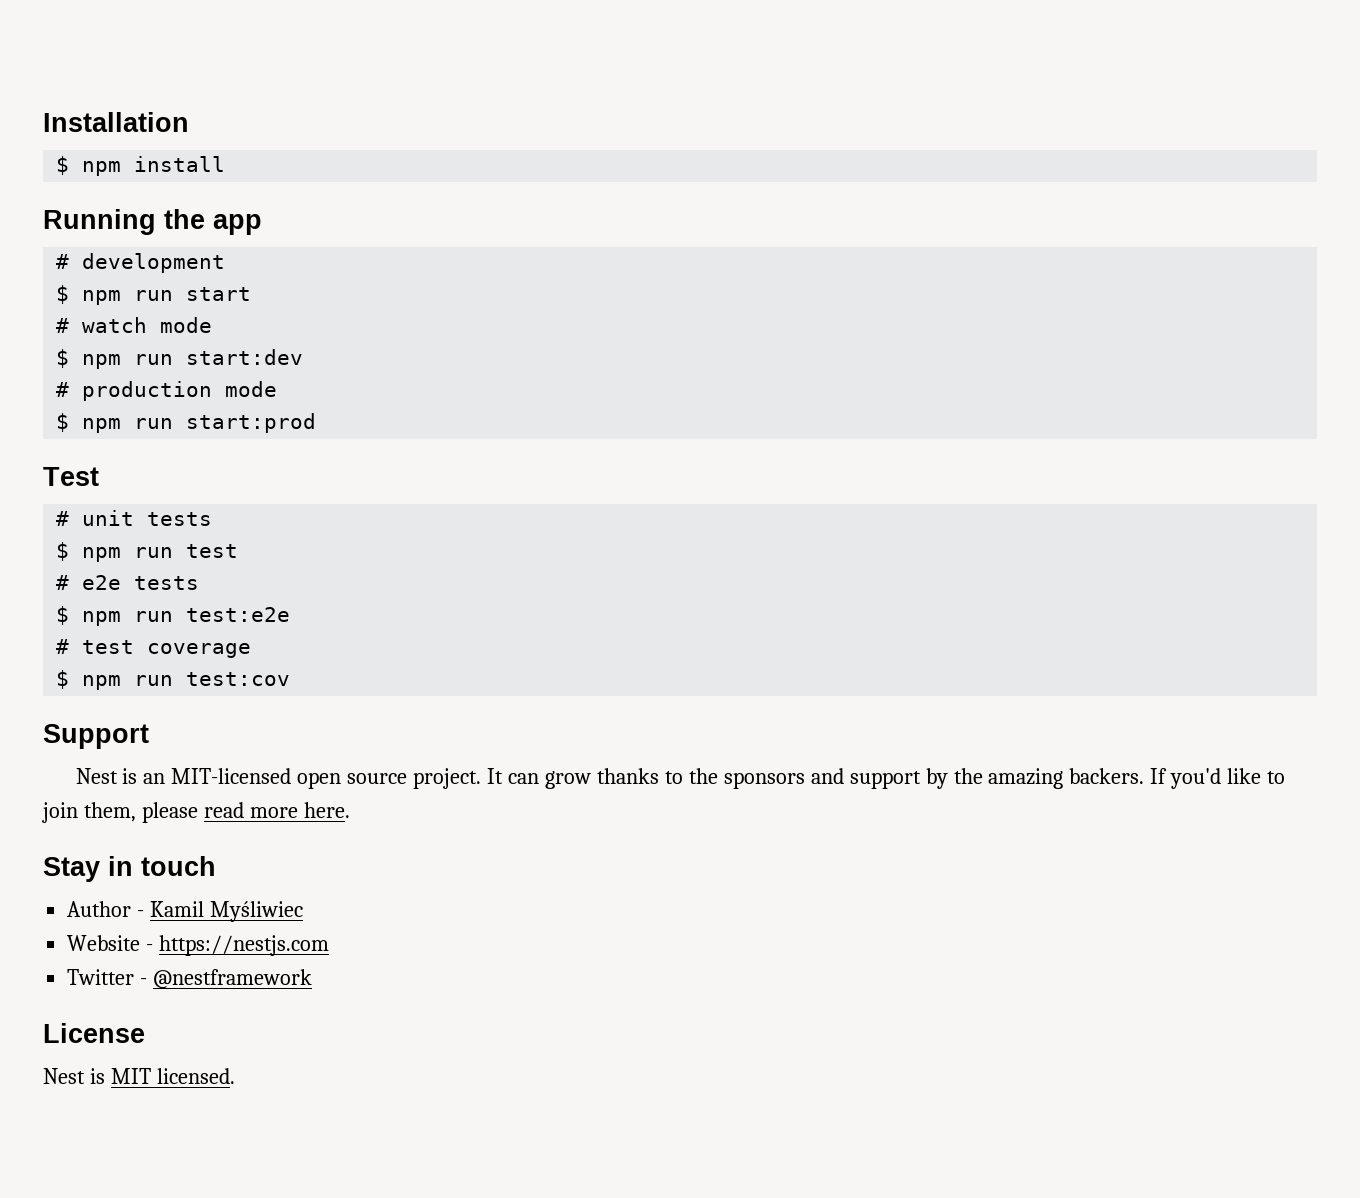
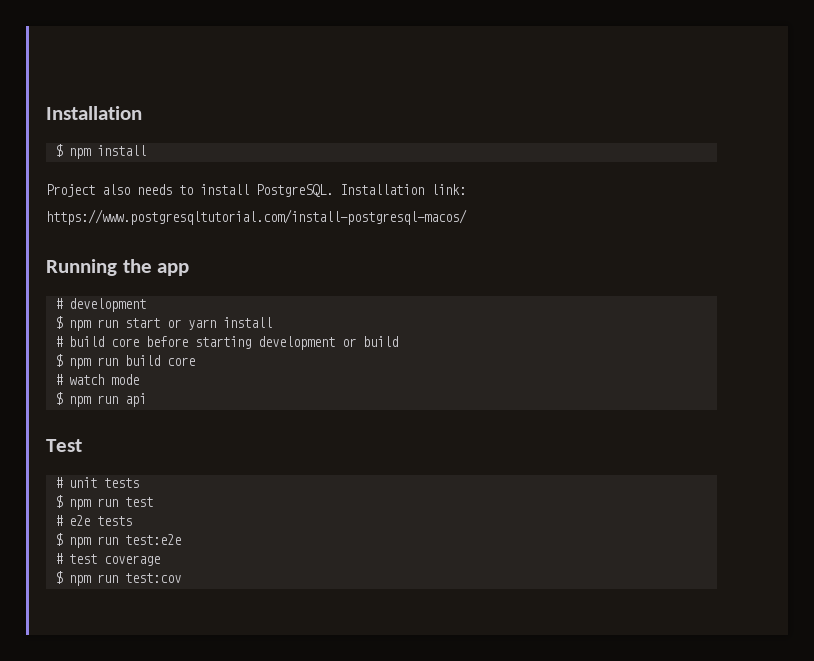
(226, 164) none -> [46,184,466,197] [46,209,467,225] // Project also needs to install PostgreSQL. Installation link: https://www.postgresqltutorial.com/install-postgresql-macos/
(252, 294) none -> [167,317,273,330] [55,336,399,350] [55,354,196,369] or yarn install // # build core before starting development or build // $ npm run build core
[186,349,304,365] [56,381,278,401] [56,413,317,433] start:dev // # production mode // $ npm run start:prod -> [125,393,147,407] api
[43,724,149,749] [75,768,1286,789] [42,802,350,823] [43,856,216,882] [67,901,304,922] [67,935,330,956] [67,969,313,989] [43,1023,145,1043] [43,1068,235,1084] // Support // Nest is an MIT-licensed open source project. It can grow thanks to the sponsors and support by the amazing backers. If you'd like to join them, please read more here. // Stay in touch // Author - Kamil Myśliwiec // Website - https://nestjs.com // Twitter - @nestframework // License // Nest is MIT licensed. -> (182, 578) none

